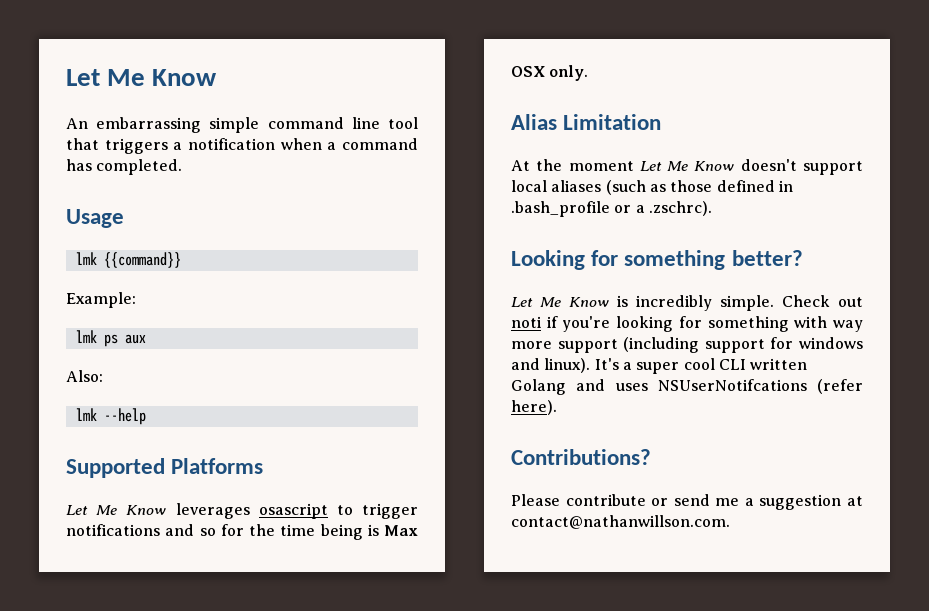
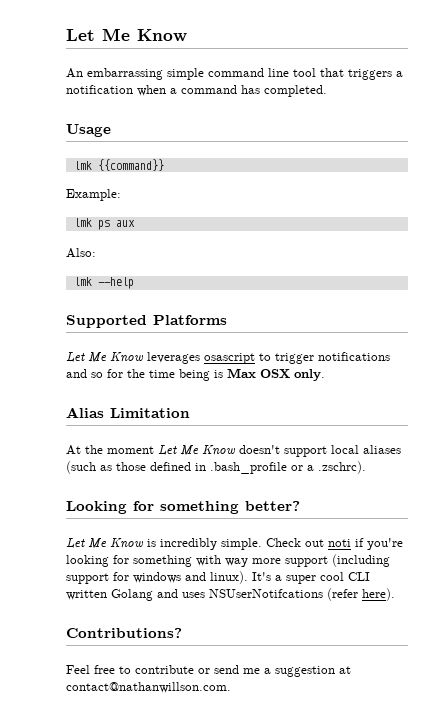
[511,494,560,506] Please -> [66,665,131,674] Feel free to

